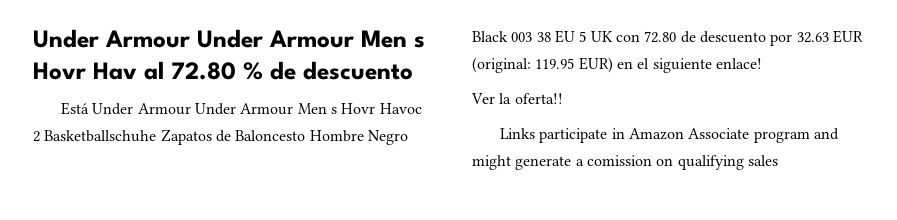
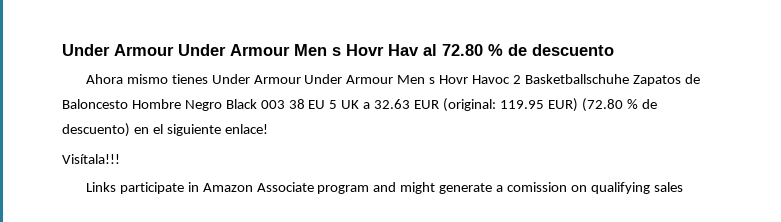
[61,102,90,115] Está -> [85,74,208,84] Ahora mismo tienes
[615,31,793,46] con 72.80 de descuento por -> [363,102,371,109] a
(613, 65) none -> [581,98,657,112] [62,123,130,137] (72.80 % de descuento)
[471,93,563,104] Ver la oferta!! -> [62,154,120,164] Visítala!!!

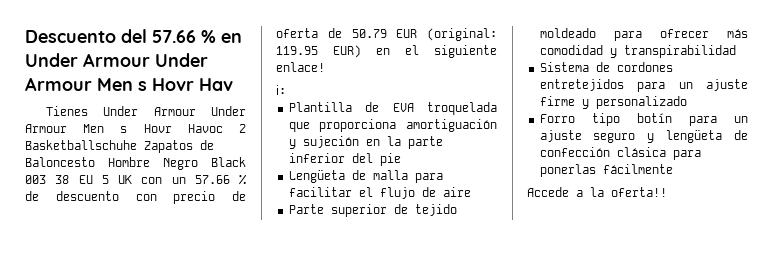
(62, 50) none -> [25,29,242,43] Descuento del 57.66 % en
[423,44,614,56] [85,74,208,84] al 72.80 % de descuento // Ahora mismo tienes -> [45,106,88,116] // Tienes
[363,98,657,112] [62,123,268,137] [62,154,120,164] [85,182,683,194] a 32.63 EUR (original: 119.95 EUR) (72.80 % de descuento) en el siguiente enlace! // Visítala!!! // Links participate in Amazon Associate program and might generate a comission on qualifying sales -> [141,174,247,185] [25,191,246,204] [276,28,497,41] [276,45,497,58] [276,62,325,72] [276,85,286,95] [288,102,497,115] [288,119,497,132] [288,136,443,149] [288,153,401,166] [288,170,443,183] [288,187,471,199] [288,204,457,217] [539,28,748,41] [539,45,736,58] [539,62,673,72] [539,79,748,92] [539,96,687,109] [539,113,748,126] [539,130,748,143] [539,147,701,160] [539,164,673,177] [527,187,667,197] con un 57.66 % de descuento con precio de oferta de 50.79 EUR (original: 119.95 EUR) en el siguiente enlace! // ℹ: // Plantilla de EVA troquelada que proporciona amortiguación y sujeción en la parte inferior del pie // Lengüeta de malla para facilitar el flujo de aire // Parte superior de tejido moldeado para ofrecer más comodidad y transpirabilidad // Sistema de cordones entretejidos para un ajuste firme y personalizado // Forro tipo botín para un ajuste seguro y lengüeta de confección clásica para ponerlas fácilmente // Accede a la oferta!!

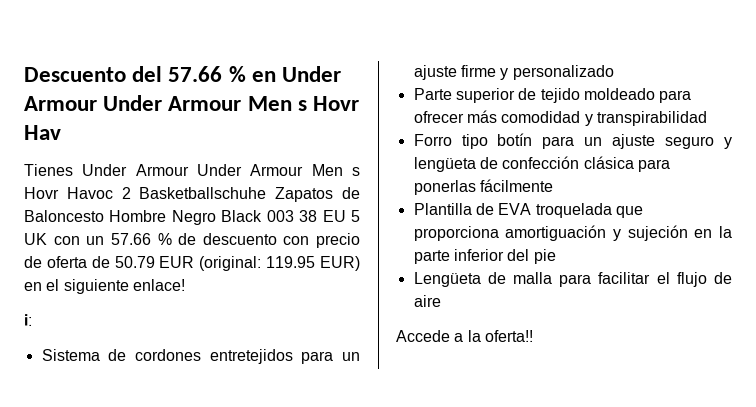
(286, 90) none -> [41,349,360,364] [413,65,614,80] [413,88,692,103] [413,110,707,126] [413,133,732,149] [413,156,670,172] [413,179,553,195] // Sistema de cordones entretejidos para un ajuste firme y personalizado // Parte superior de tejido moldeado para ofrecer más comodidad y transpirabilidad // Forro tipo botín para un ajuste seguro y lengüeta de confección clásica para ponerlas fácilmente
[288,204,457,217] [539,28,748,41] [539,45,736,58] [539,62,673,72] [539,79,748,92] [539,96,687,109] [539,113,748,126] [539,130,748,143] [539,147,701,160] [539,164,673,177] // Parte superior de tejido moldeado para ofrecer más comodidad y transpirabilidad // Sistema de cordones entretejidos para un ajuste firme y personalizado // Forro tipo botín para un ajuste seguro y lengüeta de confección clásica para ponerlas fácilmente -> (441, 301) none

